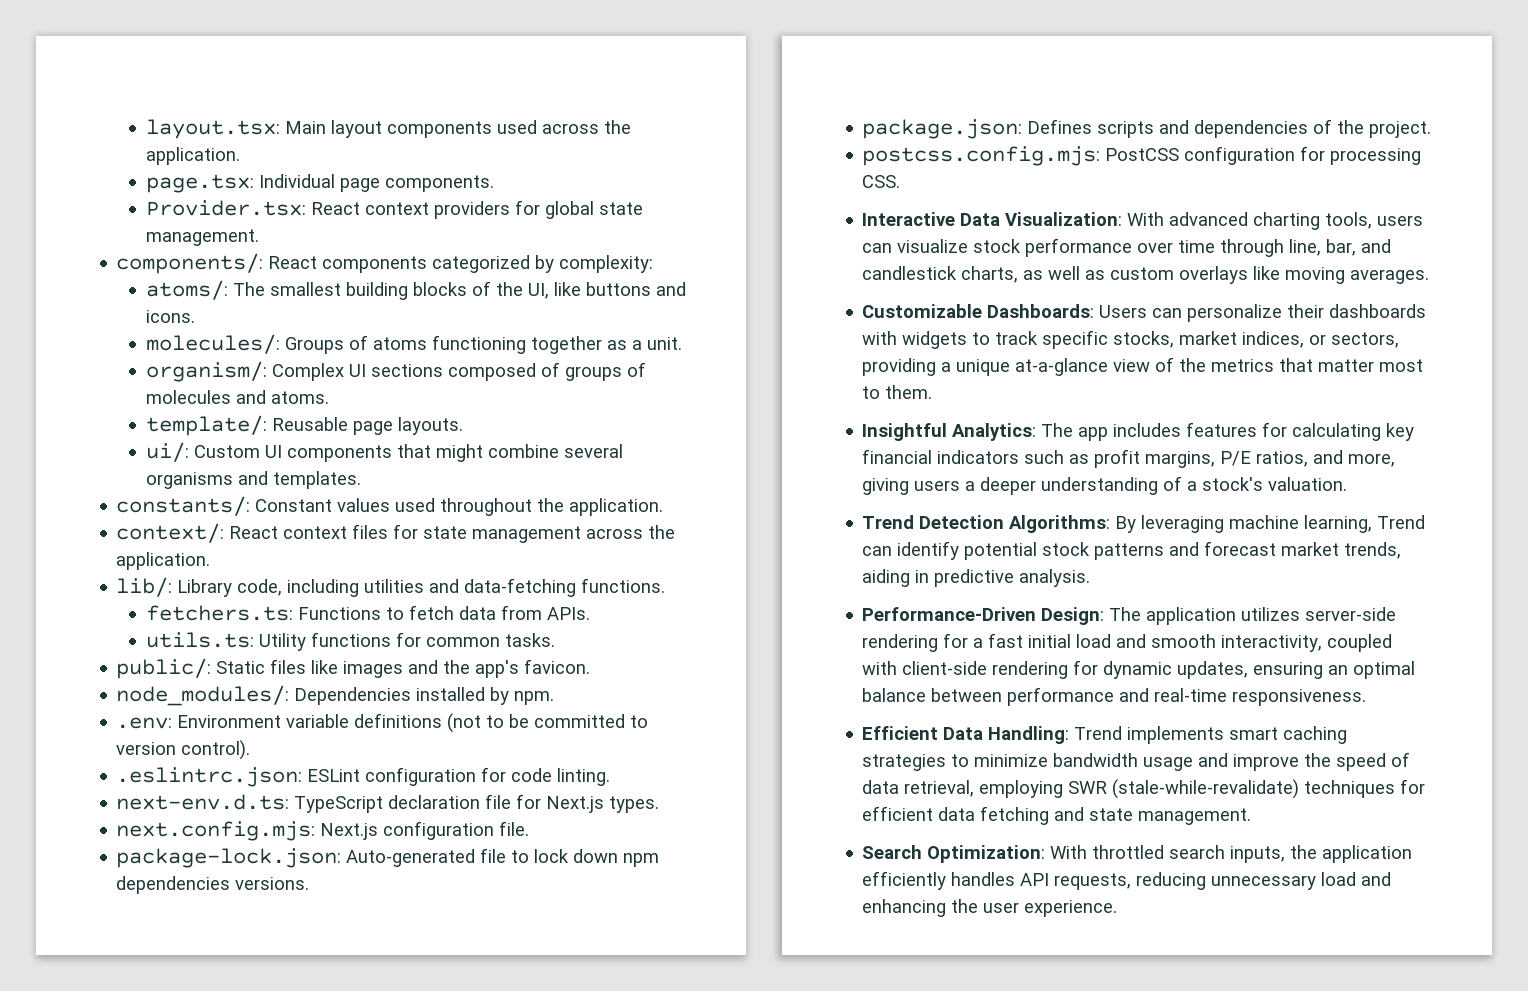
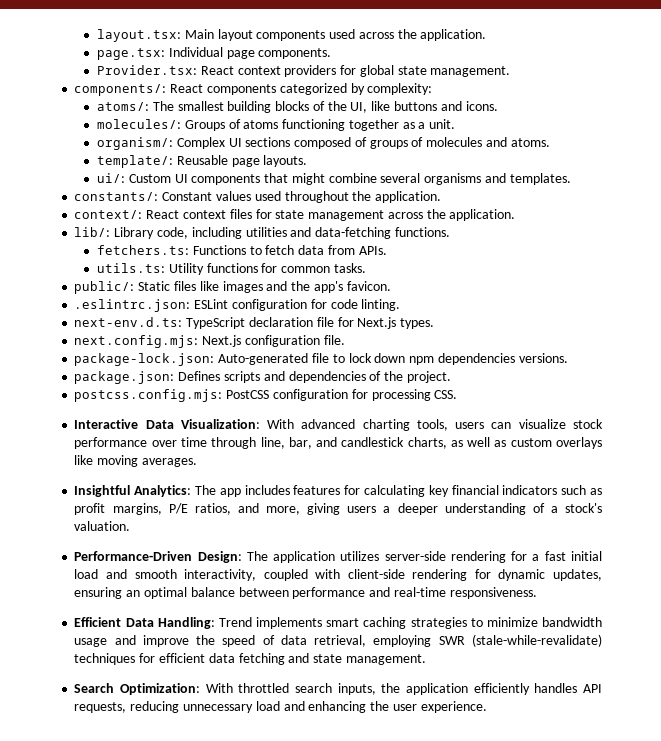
[116,685,555,706] [116,713,649,733] [116,740,251,760] // node_modules/: Dependencies installed by npm. // .env: Environment variable definitions (not to be committed to version control). -> (391, 286) none
[862,304,1427,322] [862,330,1400,349] [862,357,1424,376] [862,385,933,399] // Customizable Dashboards: Users can personalize their dashboards with widgets to track specific stocks, market indices, or sectors, providing a unique at-a-glance view of the metrics that matter most to them. -> (197, 462) none
[862,515,1426,533] [862,541,1402,560] [862,569,1091,587] // Trend Detection Algorithms: By leveraging machine learning, Trend can identify potential stock patterns and forecast market trends, aiding in predictive analysis. -> (131, 526) none

